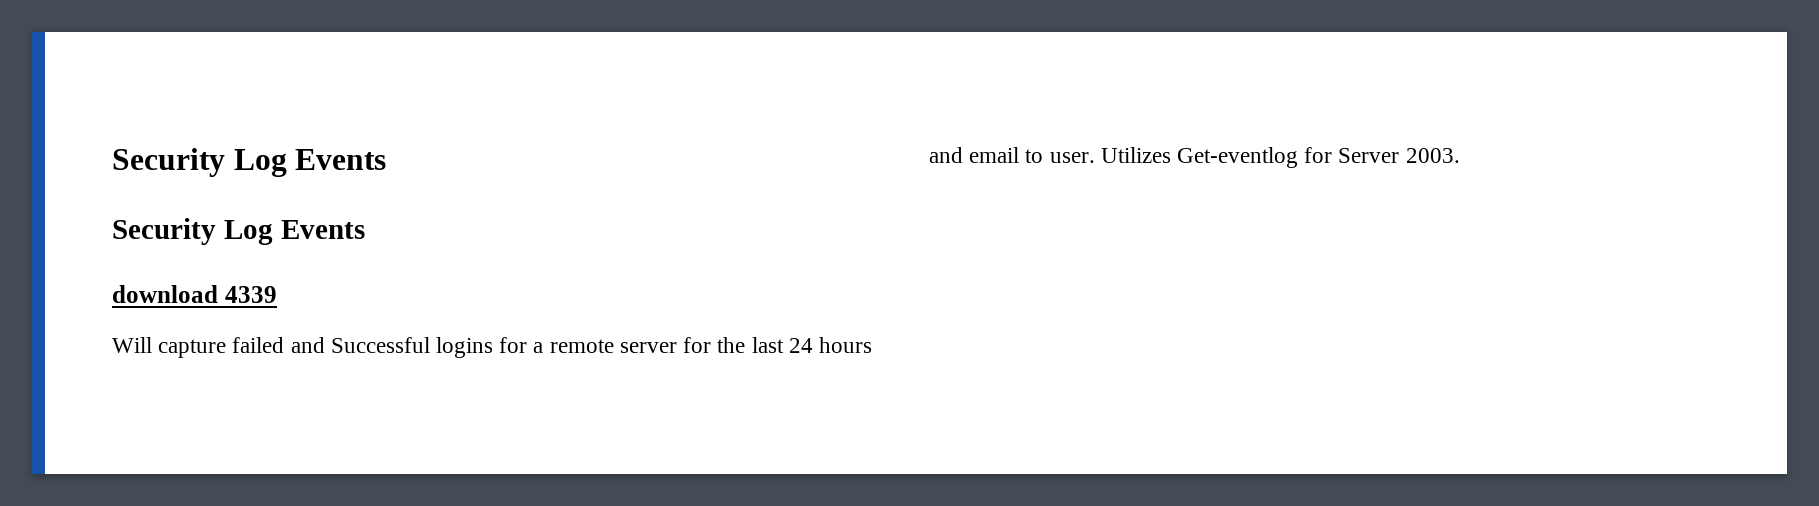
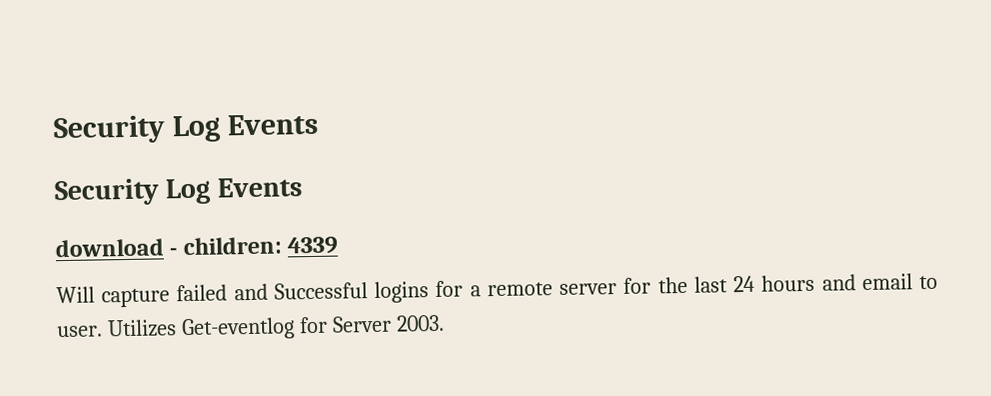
(218, 294) none -> [169,236,282,256] - children:

